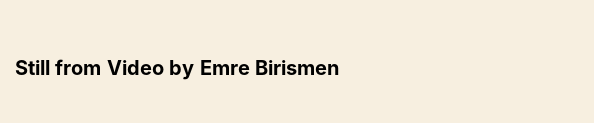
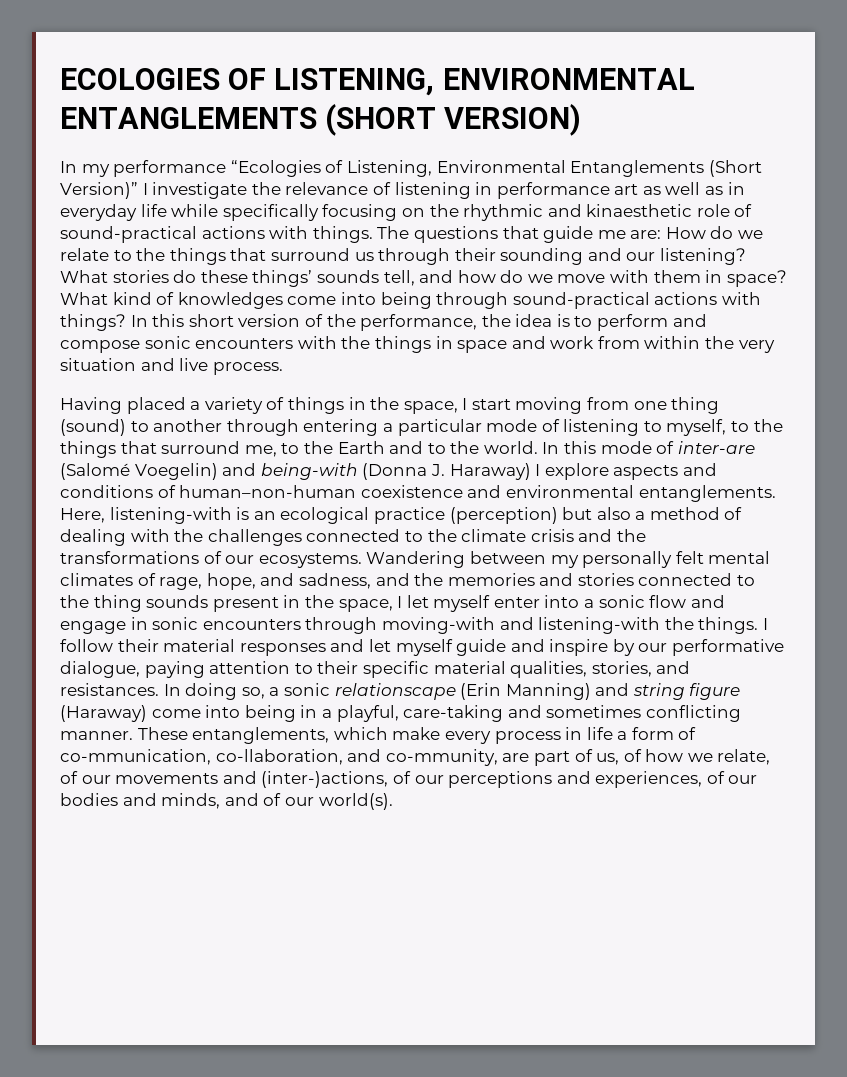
[15,59,339,80] Still from Video by Emre Birismen -> [60,68,695,96] [60,104,582,136] [60,160,762,177] [60,182,745,199] [60,204,753,221] [60,226,764,243] [60,248,747,265] [60,270,787,287] [60,292,761,309] [60,314,707,331] [60,336,775,353] [60,358,283,375] [60,397,720,414] [60,419,783,436] [60,441,755,458] [60,463,717,480] [60,485,776,502] [60,507,743,524] [60,529,646,546] [60,551,771,568] [60,573,756,590] [60,595,725,612] [60,617,768,634] [60,639,785,656] [60,661,691,678] [60,683,741,700] [60,705,741,722] [60,727,697,744] [60,749,771,766] [60,771,758,788] [60,793,393,810] ECOLOGIES OF LISTENING, ENVIRONMENTAL ENTANGLEMENTS (SHORT VERSION) // In my performance “Ecologies of Listening, Environmental Entanglements (Short Version)” I investigate the relevance of listening in performance art as well as in everyday life while specifically focusing on the rhythmic and kinaesthetic role of sound-practical actions with things. The questions that guide me are: How do we relate to the things that surround us through their sounding and our listening? What stories do these things’ sounds tell, and how do we move with them in space? What kind of knowledges come into being through sound-practical actions with things? In this short version of the performance, the idea is to perform and compose sonic encounters with the things in space and work from within the very situation and live process. // Having placed a variety of things in the space, I start moving from one thing (sound) to another through entering a particular mode of listening to myself, to the things that surround me, to the Earth and to the world. In this mode of inter-are (Salomé Voegelin) and being-with (Donna J. Haraway) I explore aspects and conditions of human–non-human coexistence and environmental entanglements. Here, listening-with is an ecological practice (perception) but also a method of dealing with the challenges connected to the climate crisis and the transformations of our ecosystems. Wandering between my personally felt mental climates of rage, hope, and sadness, and the memories and stories connected to the thing sounds present in the space, I let myself enter into a sonic flow and engage in sonic encounters through moving-with and listening-with the things. I follow their material responses and let myself guide and inspire by our performative dialogue, paying attention to their specific material qualities, stories, and resistances. In doing so, a sonic relationscape (Erin Manning) and string figure (Haraway) come into being in a playful, care-taking and sometimes conflicting manner. These entanglements, which make every process in life a form of co-mmunication, co-llaboration, and co-mmunity, are part of us, of how we relate, of our movements and (inter-)actions, of our perceptions and experiences, of our bodies and minds, and of our world(s).

